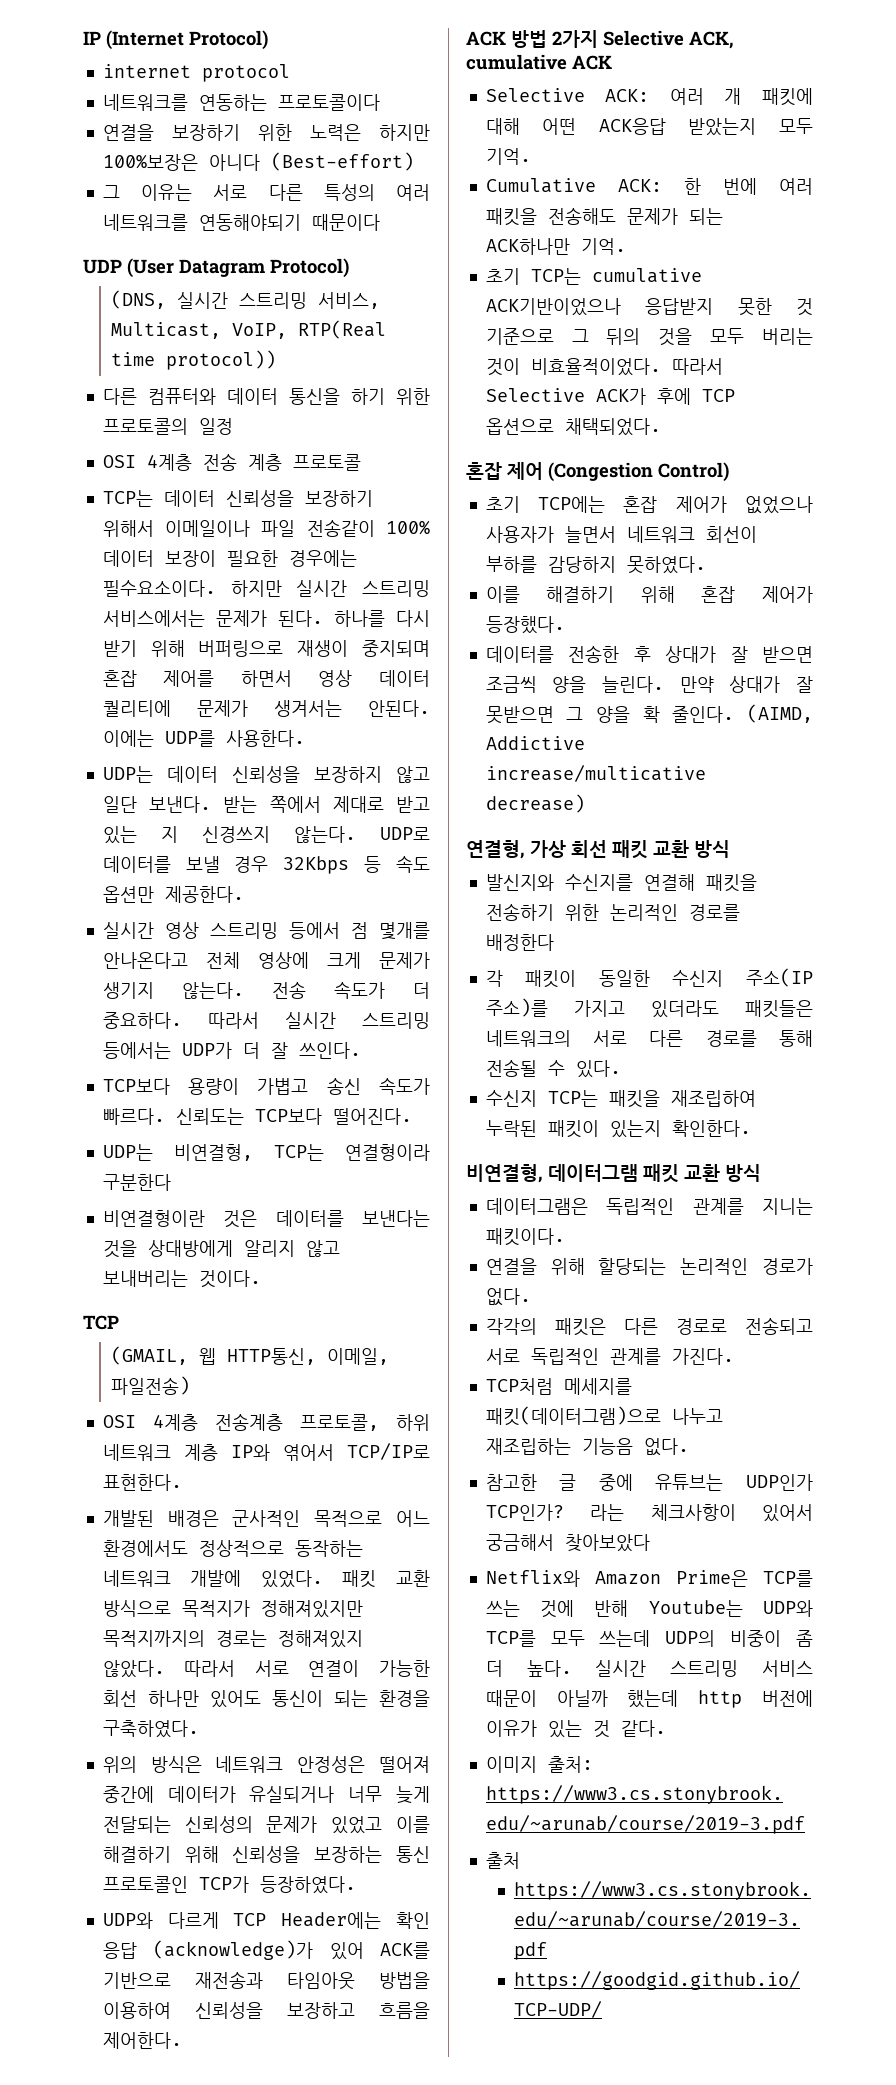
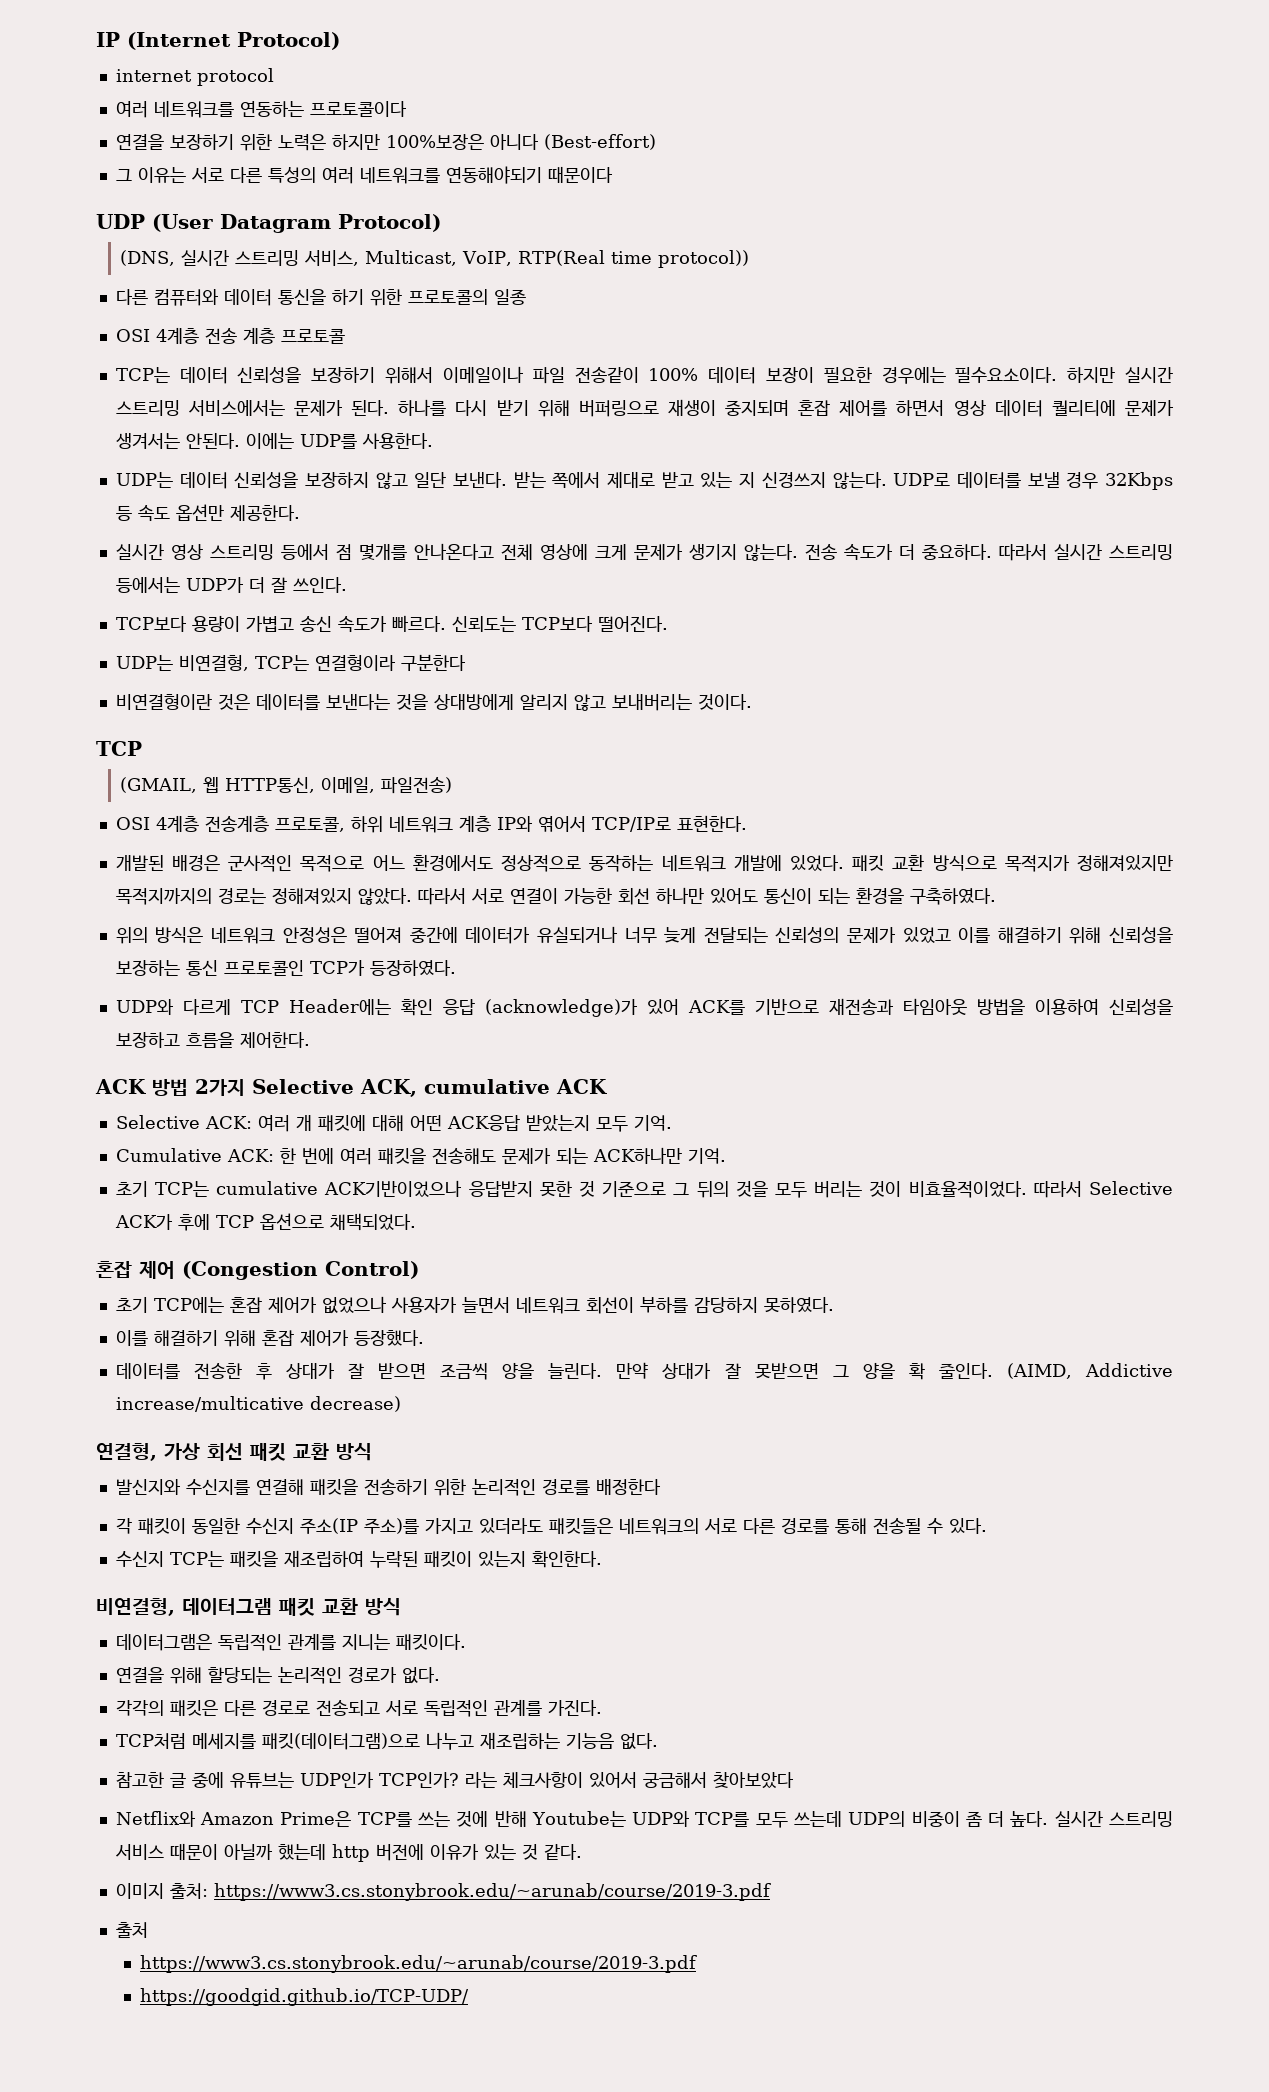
(290, 73) none -> [115,101,148,118] 여러
[198,418,233,435] 일정 -> [493,289,526,305] 일종

